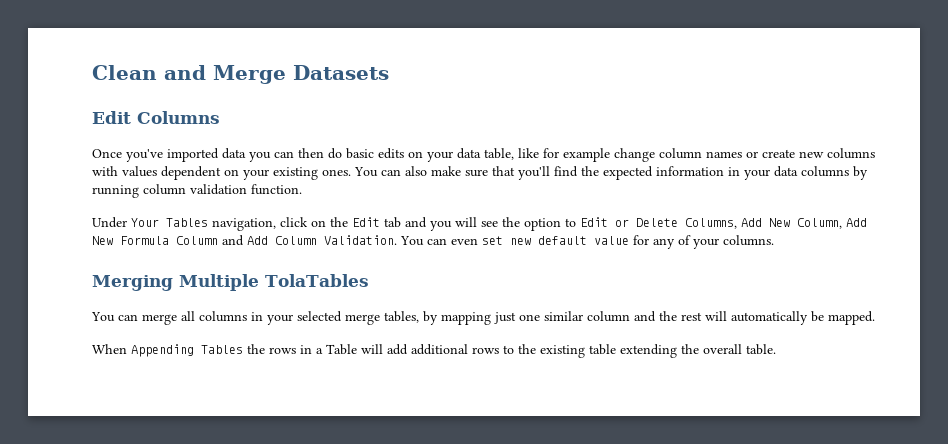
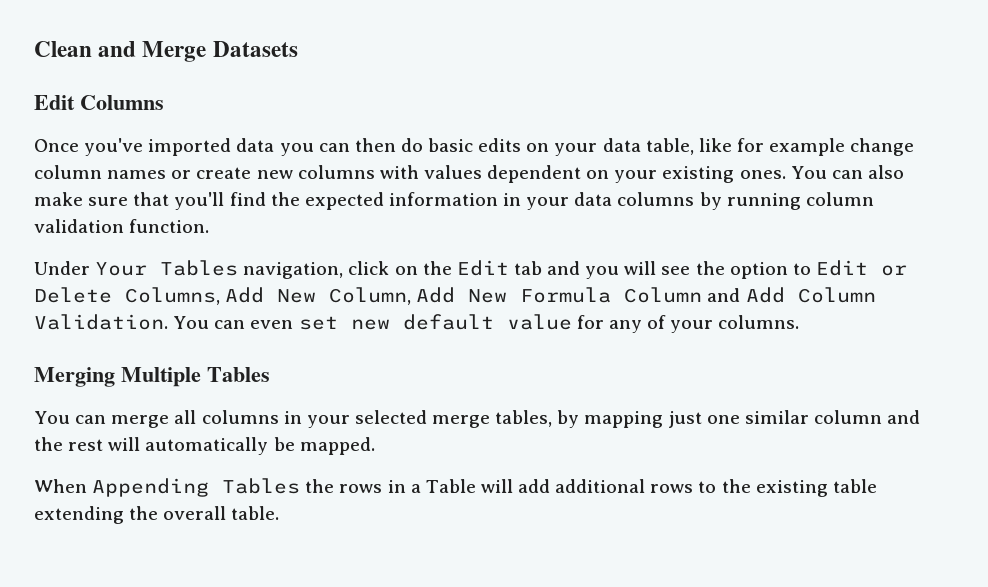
[265,274,369,287] TolaTables -> [207,367,270,382] Tables

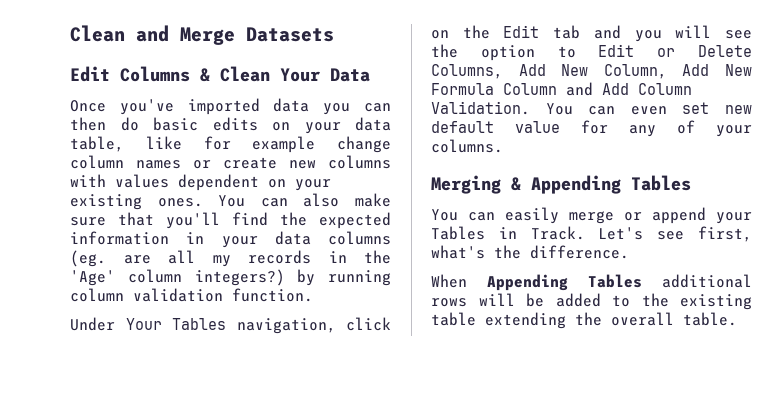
(164, 102) none -> [200,66,370,82] & Clean Your Data
(695, 199) none -> [70,250,391,267] [70,269,285,286] (eg. are all my records in the 'Age' column integers?)
[121,367,201,387] Multiple -> [511,175,621,194] & Appending
[111,410,921,428] [34,437,375,455] [34,478,694,497] merge all columns in your selected merge tables, by mapping just one similar column and the rest will automatically be mapped. // When Appending Tables the rows in a Table will add additional rows -> [505,207,752,224] [431,226,752,242] [431,245,629,259] [431,274,752,291] [431,293,601,307] easily merge or append your Tables in Track. Let's see first, what's the difference. // When Appending Tables additional rows will be added

